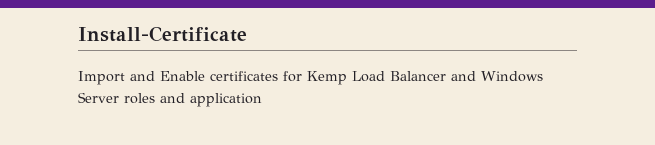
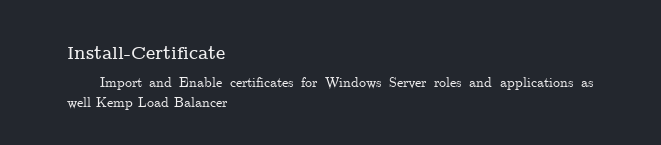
[307,71,543,85] [78,92,262,107] Kemp Load Balancer and Windows Server roles and application -> [324,77,594,90] [67,97,228,110] Windows Server roles and applications as well Kemp Load Balancer

